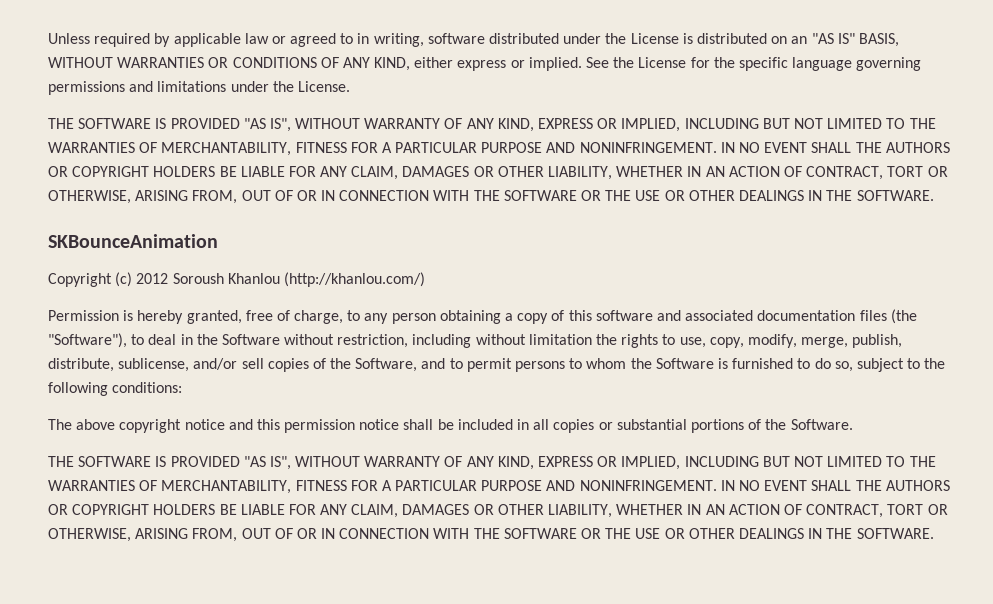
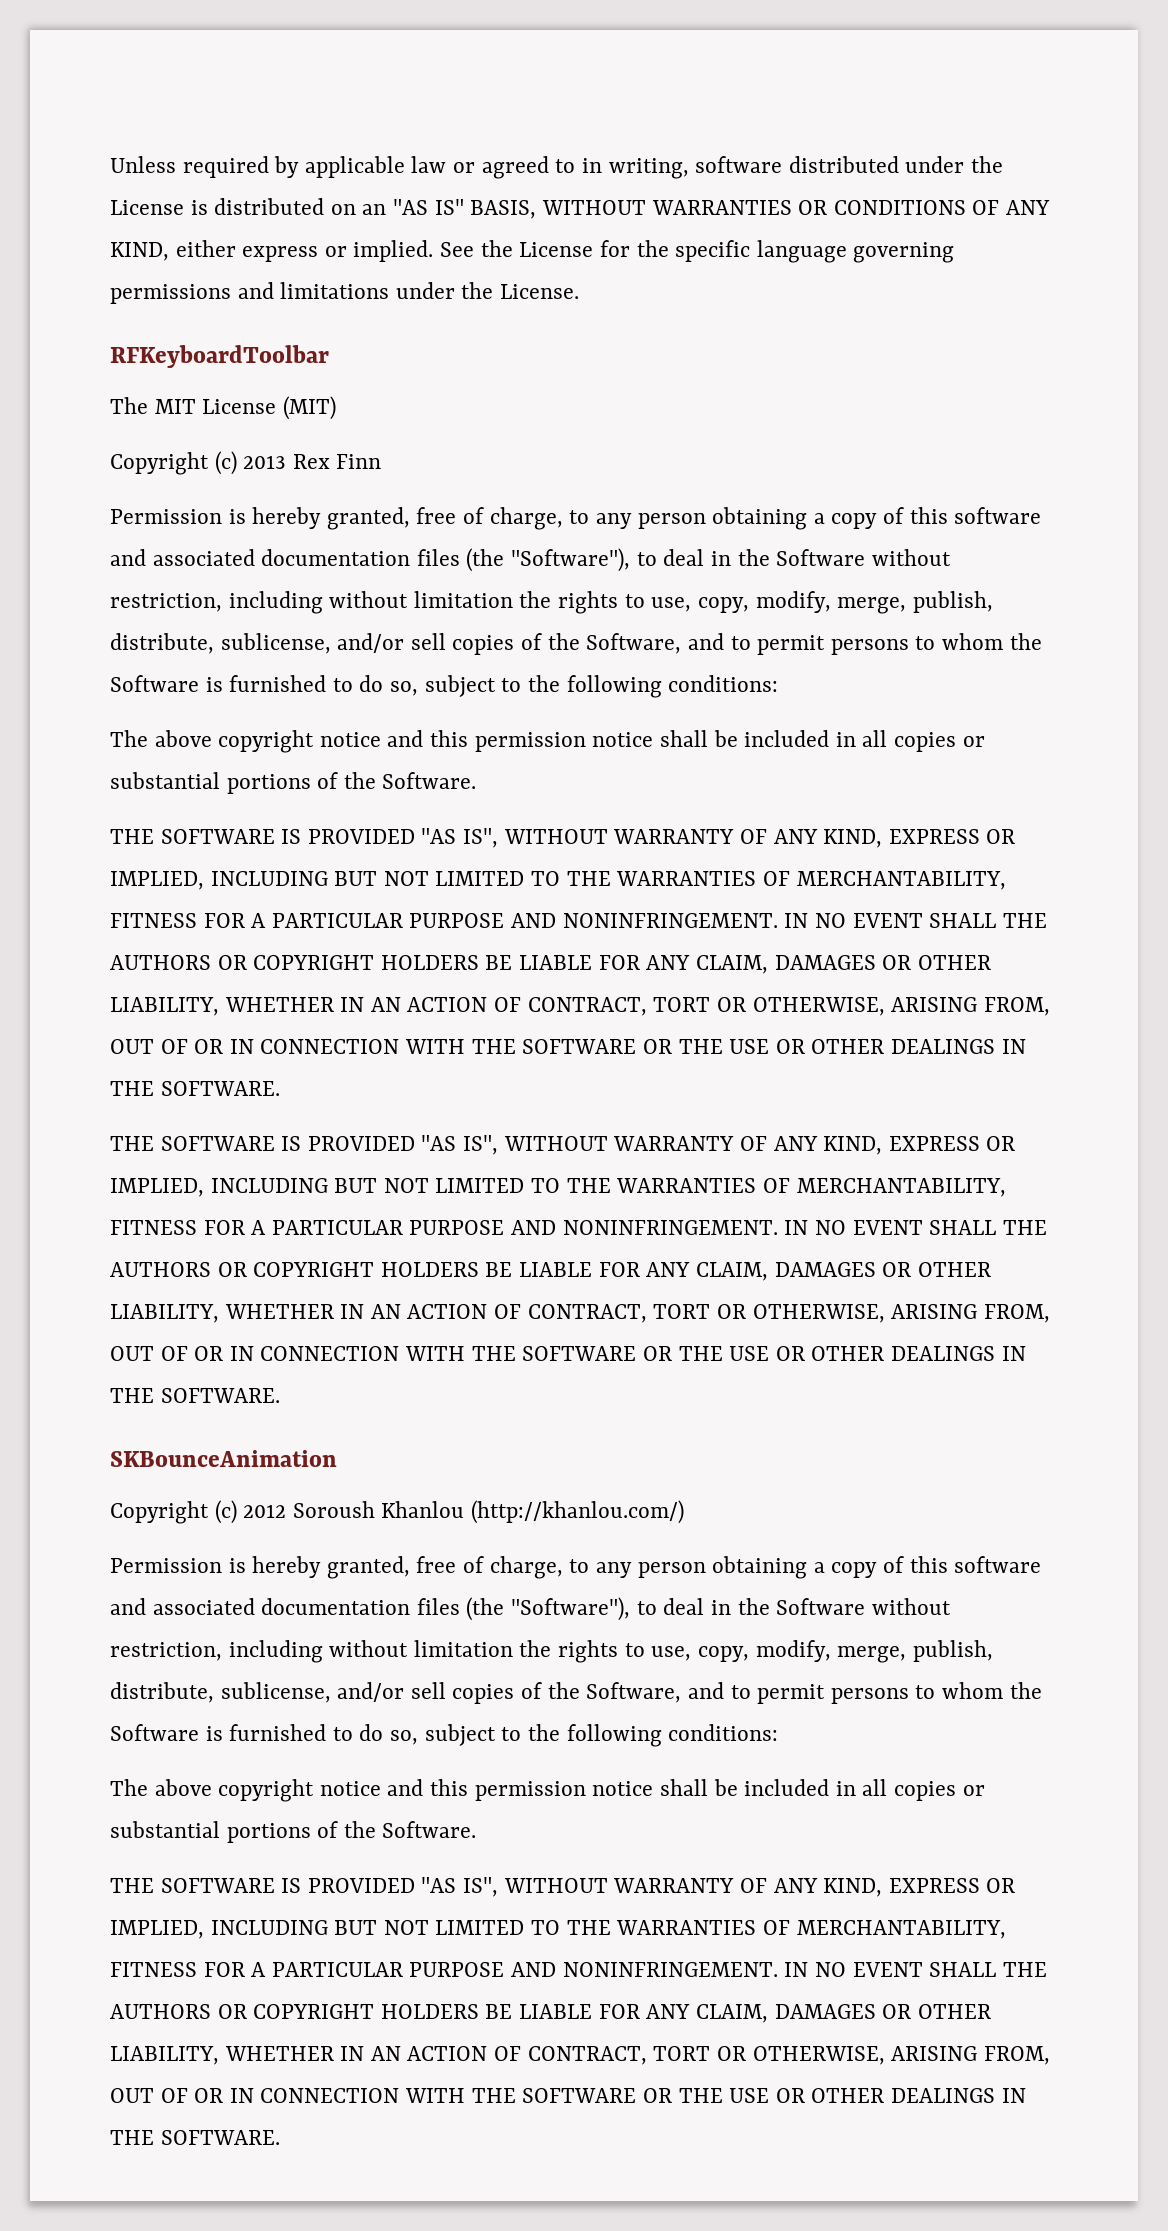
(350, 86) none -> [110,345,329,368] [110,396,336,420] [110,451,382,475] [110,507,1042,530] [110,548,951,572] [110,591,993,614] [110,633,1042,655] [110,675,779,698] [110,730,985,753] [110,772,477,794] [110,828,1016,848] [110,871,1006,890] [110,913,1047,928] [110,955,991,974] [110,997,1050,1016] [110,1039,1026,1054] [110,1081,280,1096] // RFKeyboardToolbar // The MIT License (MIT) // Copyright (c) 2013 Rex Finn // Permission is hereby granted, free of charge, to any person obtaining a copy of this software and associated documentation files (the "Software"), to deal in the Software without restriction, including without limitation the rights to use, copy, modify, merge, publish, distribute, sublicense, and/or sell copies of the Software, and to permit persons to whom the Software is furnished to do so, subject to the following conditions: // The above copyright notice and this permission notice shall be included in all copies or substantial portions of the Software. // THE SOFTWARE IS PROVIDED "AS IS", WITHOUT WARRANTY OF ANY KIND, EXPRESS OR IMPLIED, INCLUDING BUT NOT LIMITED TO THE WARRANTIES OF MERCHANTABILITY, FITNESS FOR A PARTICULAR PURPOSE AND NONINFRINGEMENT. IN NO EVENT SHALL THE AUTHORS OR COPYRIGHT HOLDERS BE LIABLE FOR ANY CLAIM, DAMAGES OR OTHER LIABILITY, WHETHER IN AN ACTION OF CONTRACT, TORT OR OTHERWISE, ARISING FROM, OUT OF OR IN CONNECTION WITH THE SOFTWARE OR THE USE OR OTHER DEALINGS IN THE SOFTWARE.

